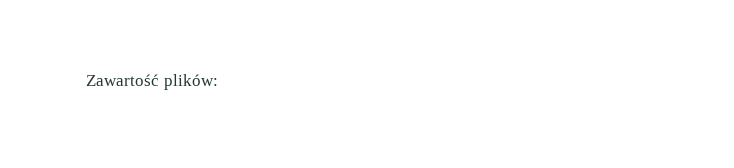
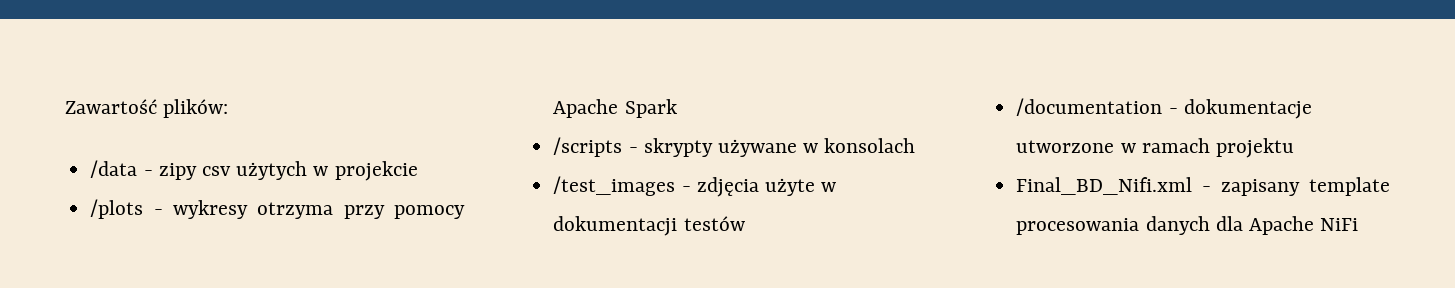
(218, 82) none -> [90,160,418,181] [90,199,465,219] [553,99,677,118] [553,137,916,157] [553,176,837,197] [553,216,745,236] [1016,98,1312,119] [1016,138,1294,158] [1016,177,1390,196] [1016,216,1359,235] // /data - zipy csv użytych w projekcie // /plots - wykresy otrzyma przy pomocy Apache Spark // /scripts - skrypty używane w konsolach // /test_images - zdjęcia użyte w dokumentacji testów // /documentation - dokumentacje utworzone w ramach projektu // Final_BD_Nifi.xml - zapisany template procesowania danych dla Apache NiFi

